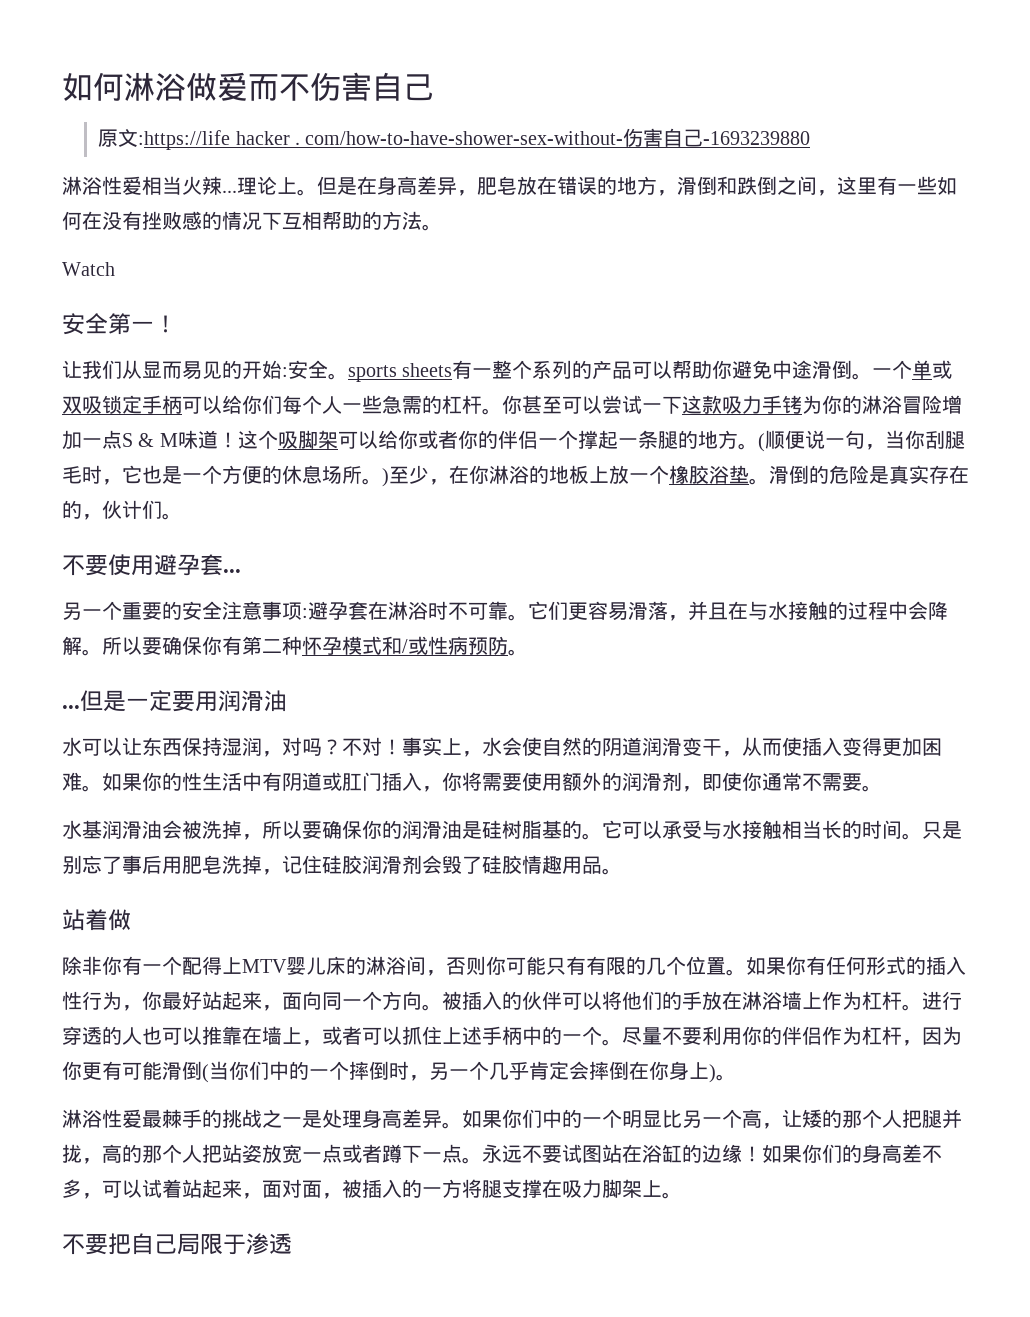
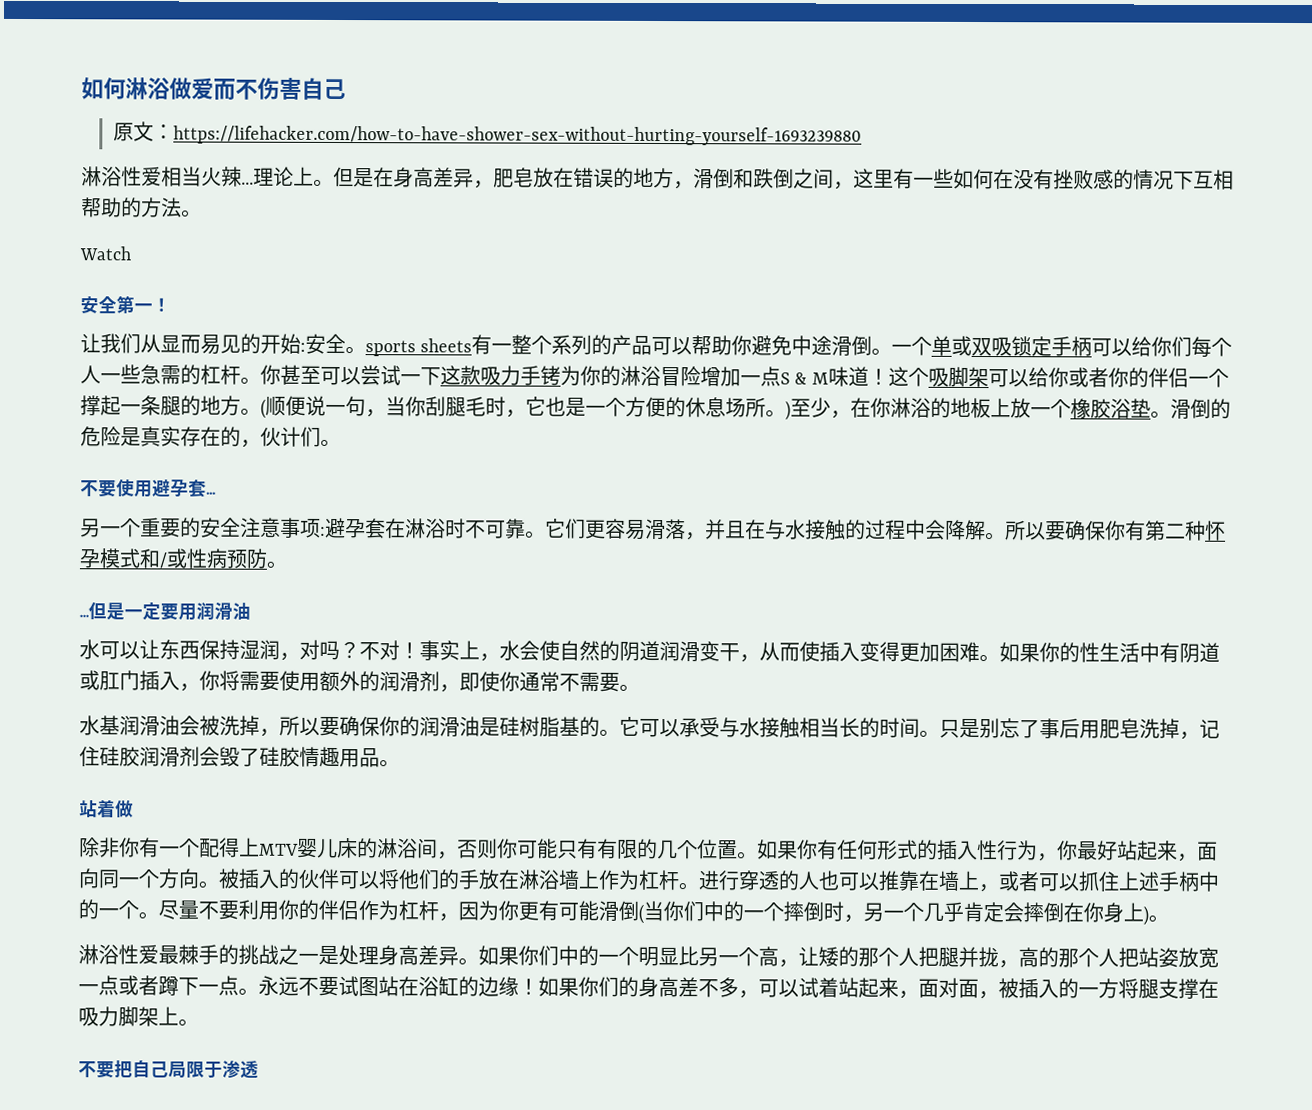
[138,128,811,150] :https://life hacker . com/how-to-have-shower-sex-without-伤害自己-1693239880 -> [152,124,862,146] ：https://lifehacker.com/how-to-have-shower-sex-without-hurting-yourself-1693239880

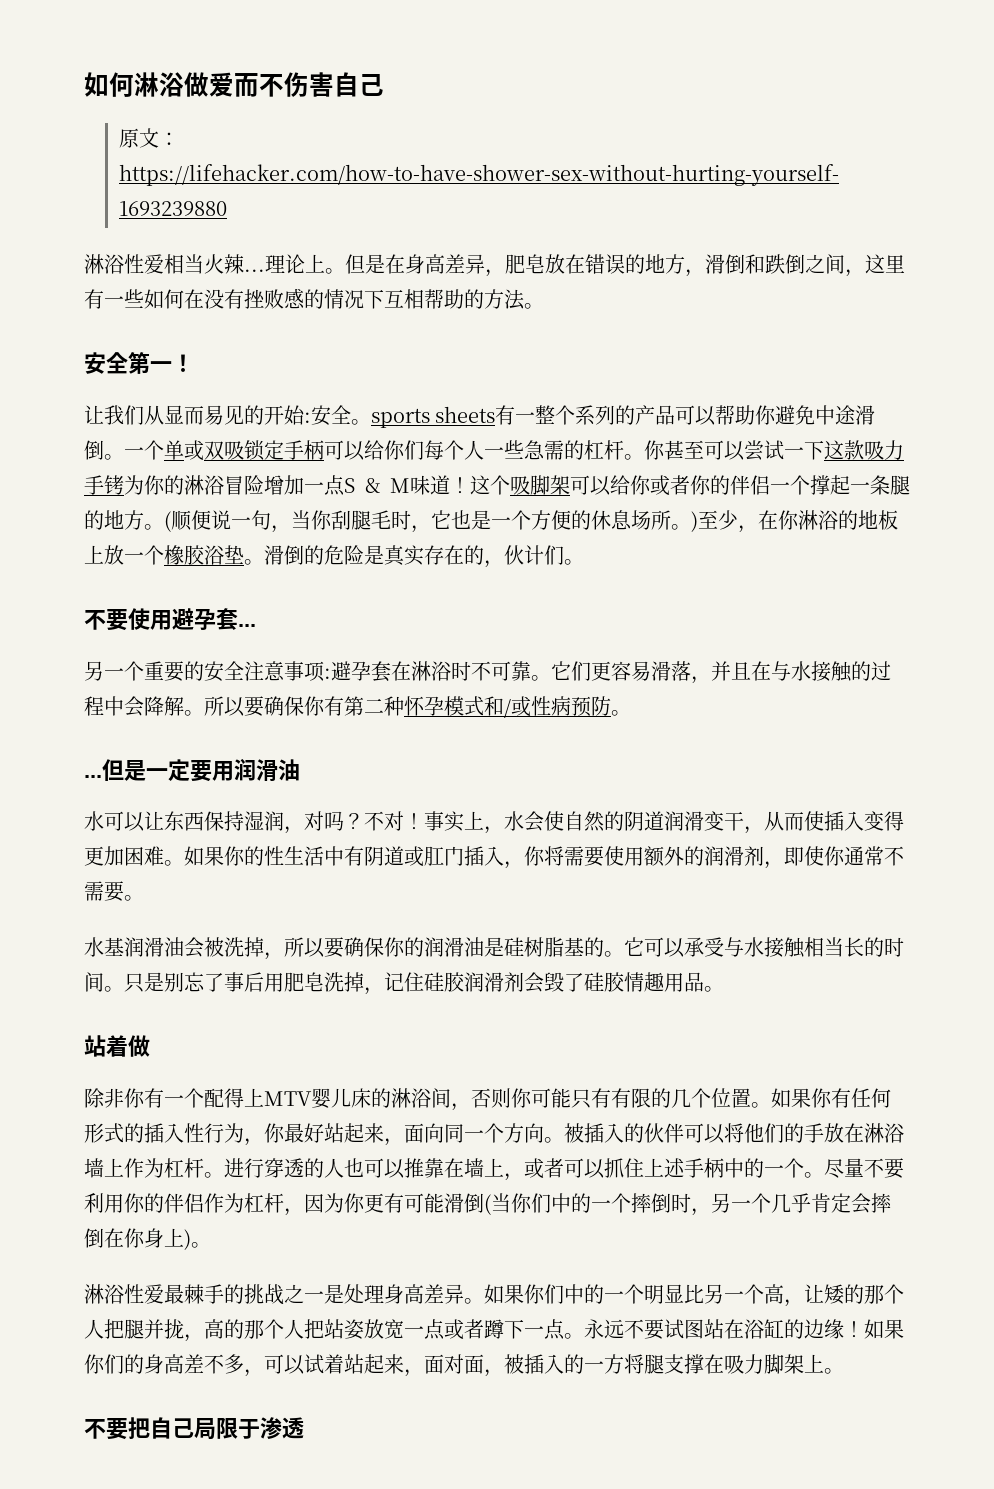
[79,246,131,261] // Watch -> (544, 306) none

